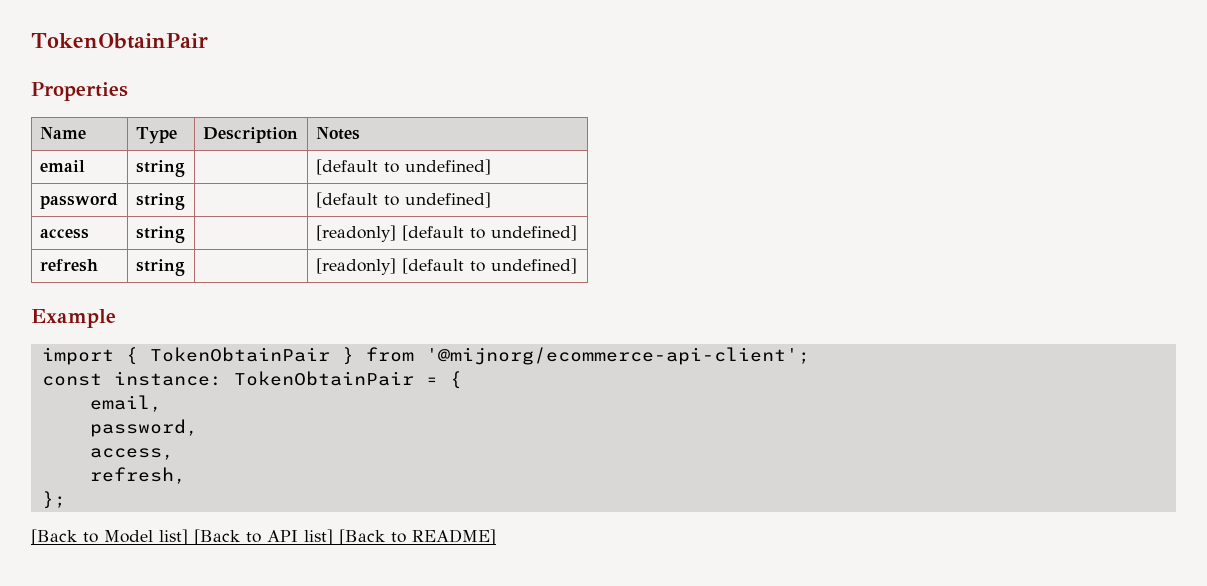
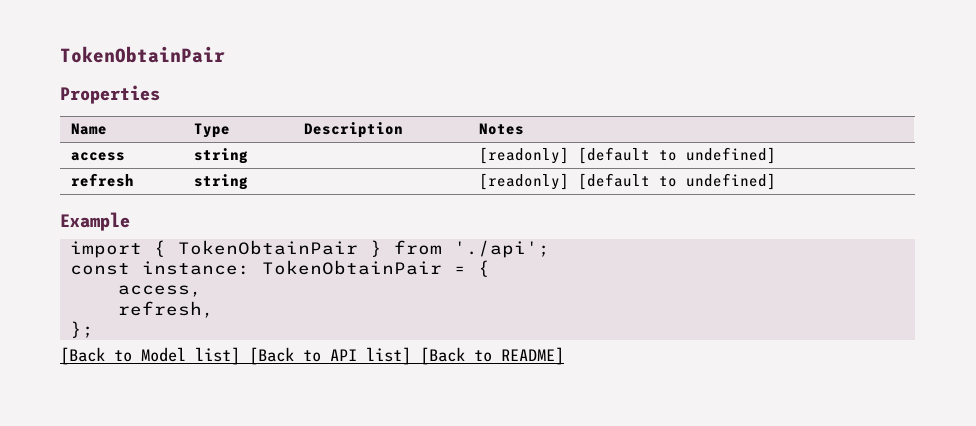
[39,160,85,172] [135,160,185,177] [315,159,491,175] [39,193,118,209] [135,193,185,210] [315,192,491,208] // email | string | | [default to undefined] // password | string | | [default to undefined] -> (524, 129) none
[425,347,810,365] '@mijnorg/ecommerce-api-client'; -> [453,240,550,258] './api';
[89,395,162,412] [89,419,198,437] // email, // password, -> (490, 268) none

